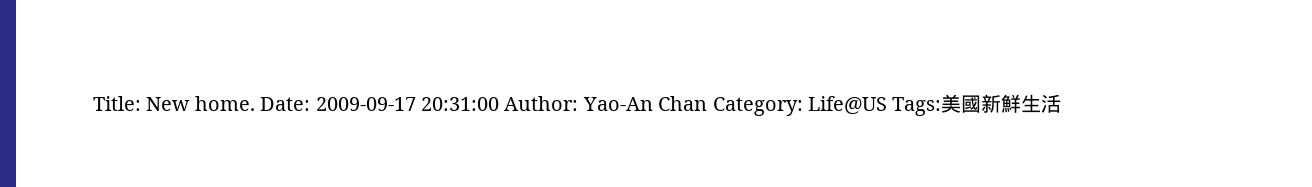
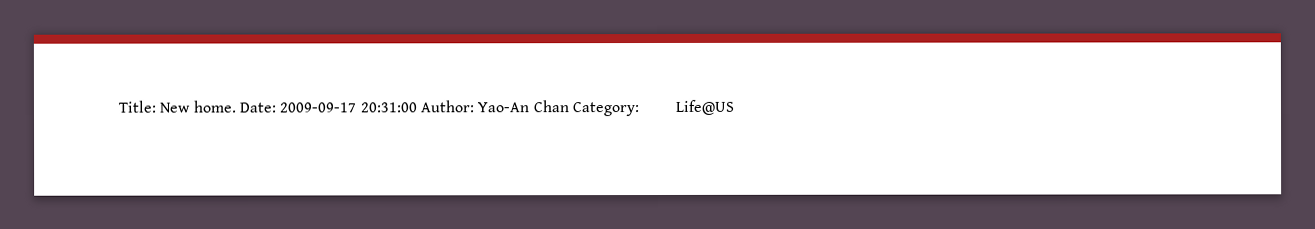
[892,94,1062,116] Tags:美國新鮮生活 -> (735, 107) none

